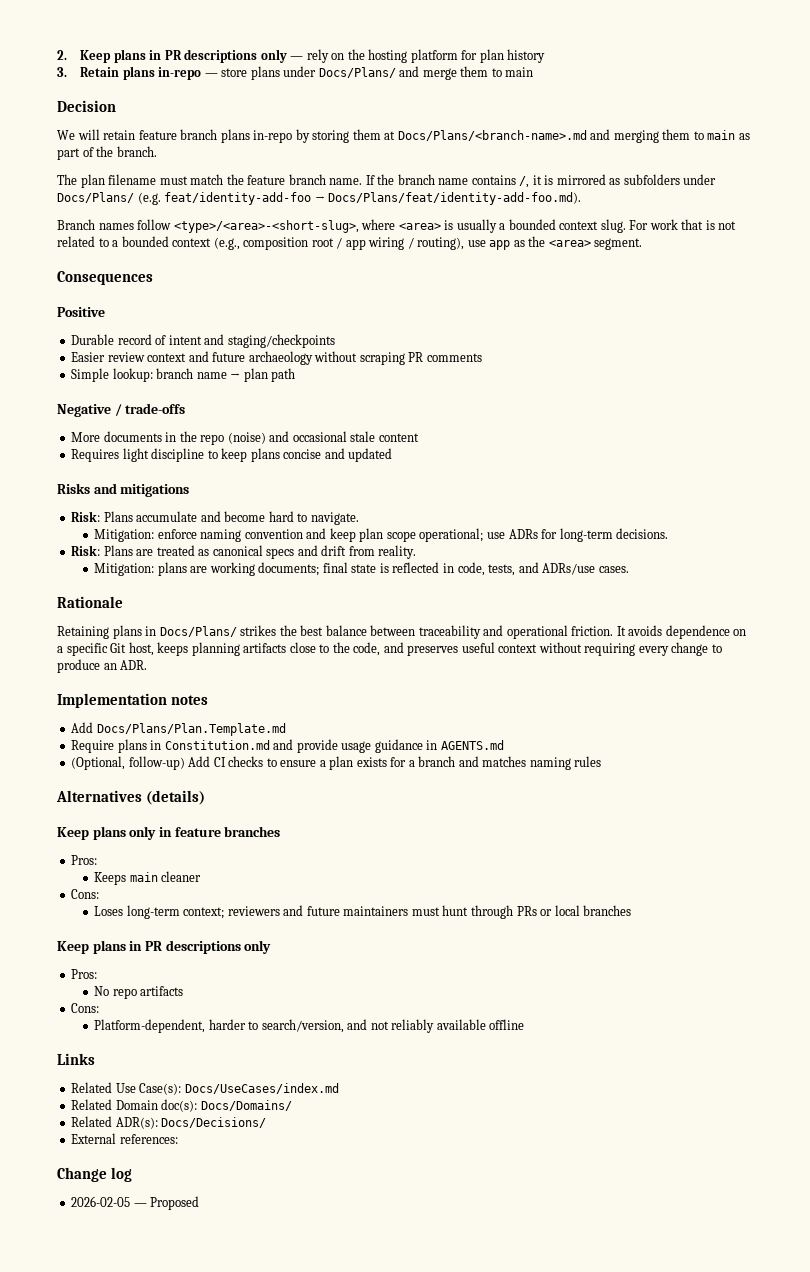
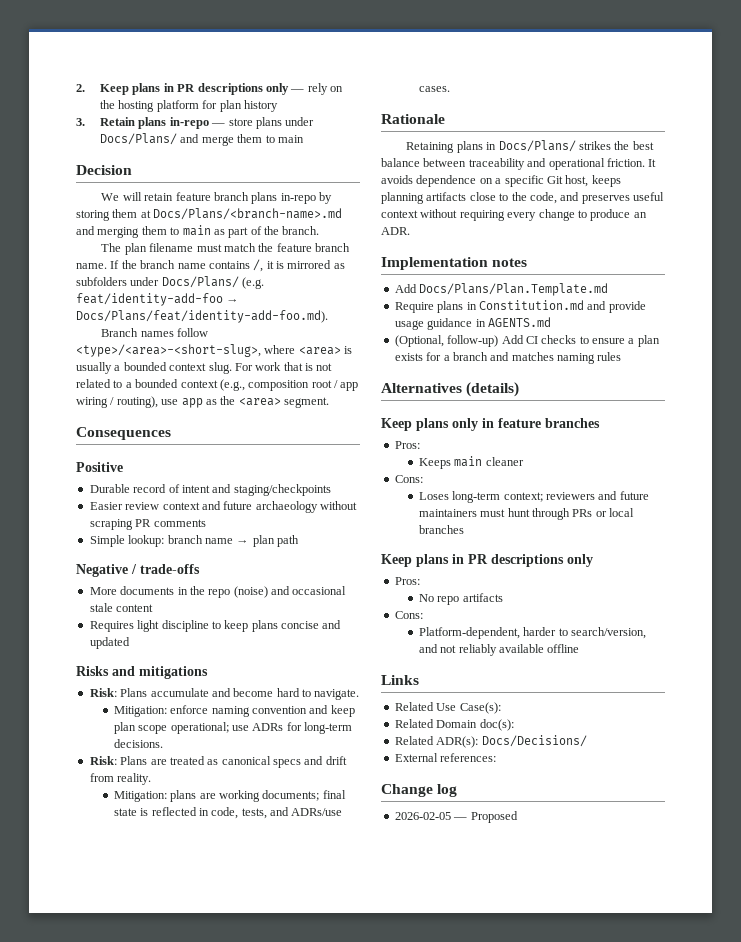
[184,1083,339,1094] Docs/UseCases/index.md -> (501, 708) none
[200,1100,292,1111] Docs/Domains/ -> (514, 725) none

